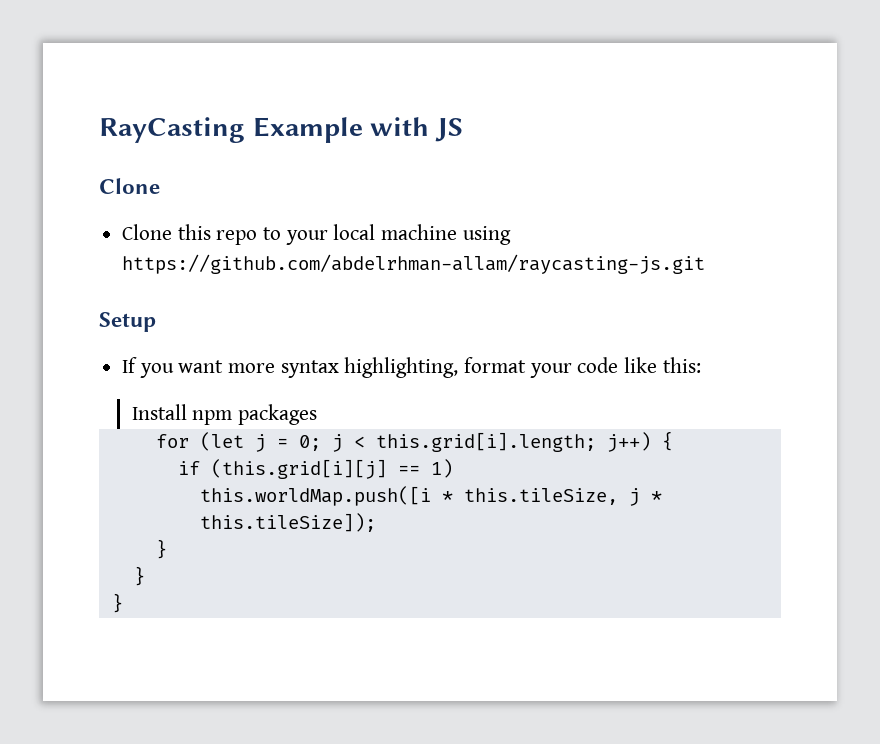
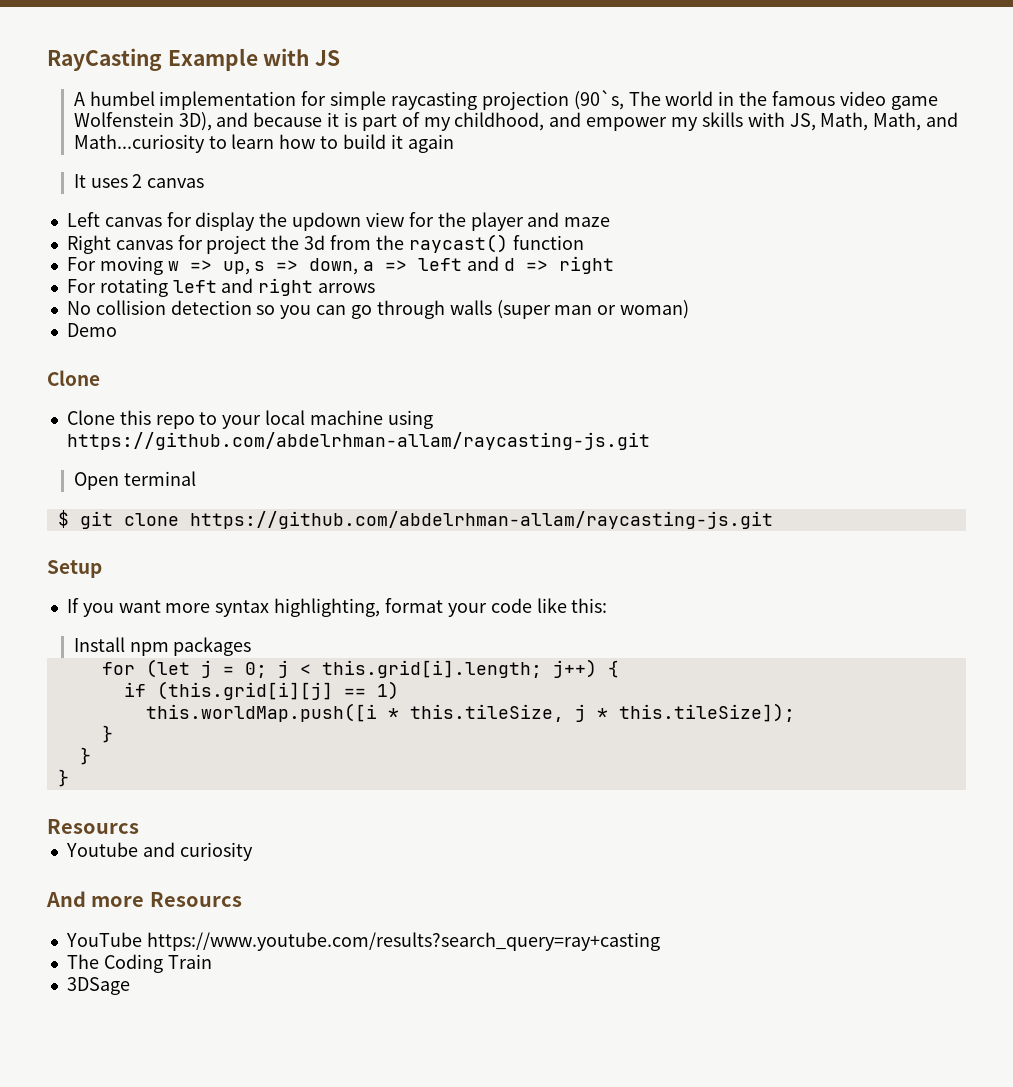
(463, 130) none -> [73,90,938,110] [73,112,959,131] [73,134,454,153] [73,174,205,188] [66,212,611,231] [66,234,584,254] [66,256,614,275] [66,278,376,297] [66,300,690,319] [66,323,117,337] // A humbel implementation for simple raycasting projection (90`s, The world in the famous video game Wolfenstein 3D), and because it is part of my childhood, and empower my skills with JS, Math, Math, and Math...curiosity to learn how to build it again // It uses 2 canvas // Left canvas for display the updown view for the player and maze // Right canvas for project the 3d from the raycast() function // For moving w => up, s => down, a => left and d => right // For rotating left and right arrows // No collision detection so you can go through walls (super man or woman) // Demo
(706, 264) none -> [73,471,196,490] [57,510,773,529] // Open terminal // $ git clone https://github.com/abdelrhman-allam/raycasting-js.git
(123, 603) none -> [47,819,139,834] [65,842,253,861] [46,891,242,907] [65,932,660,951] [66,954,212,973] [66,977,130,995] // Resourcs // Youtube and curiosity // And more Resourcs // YouTube https://www.youtube.com/results?search_query=ray+casting // The Coding Train // 3DSage

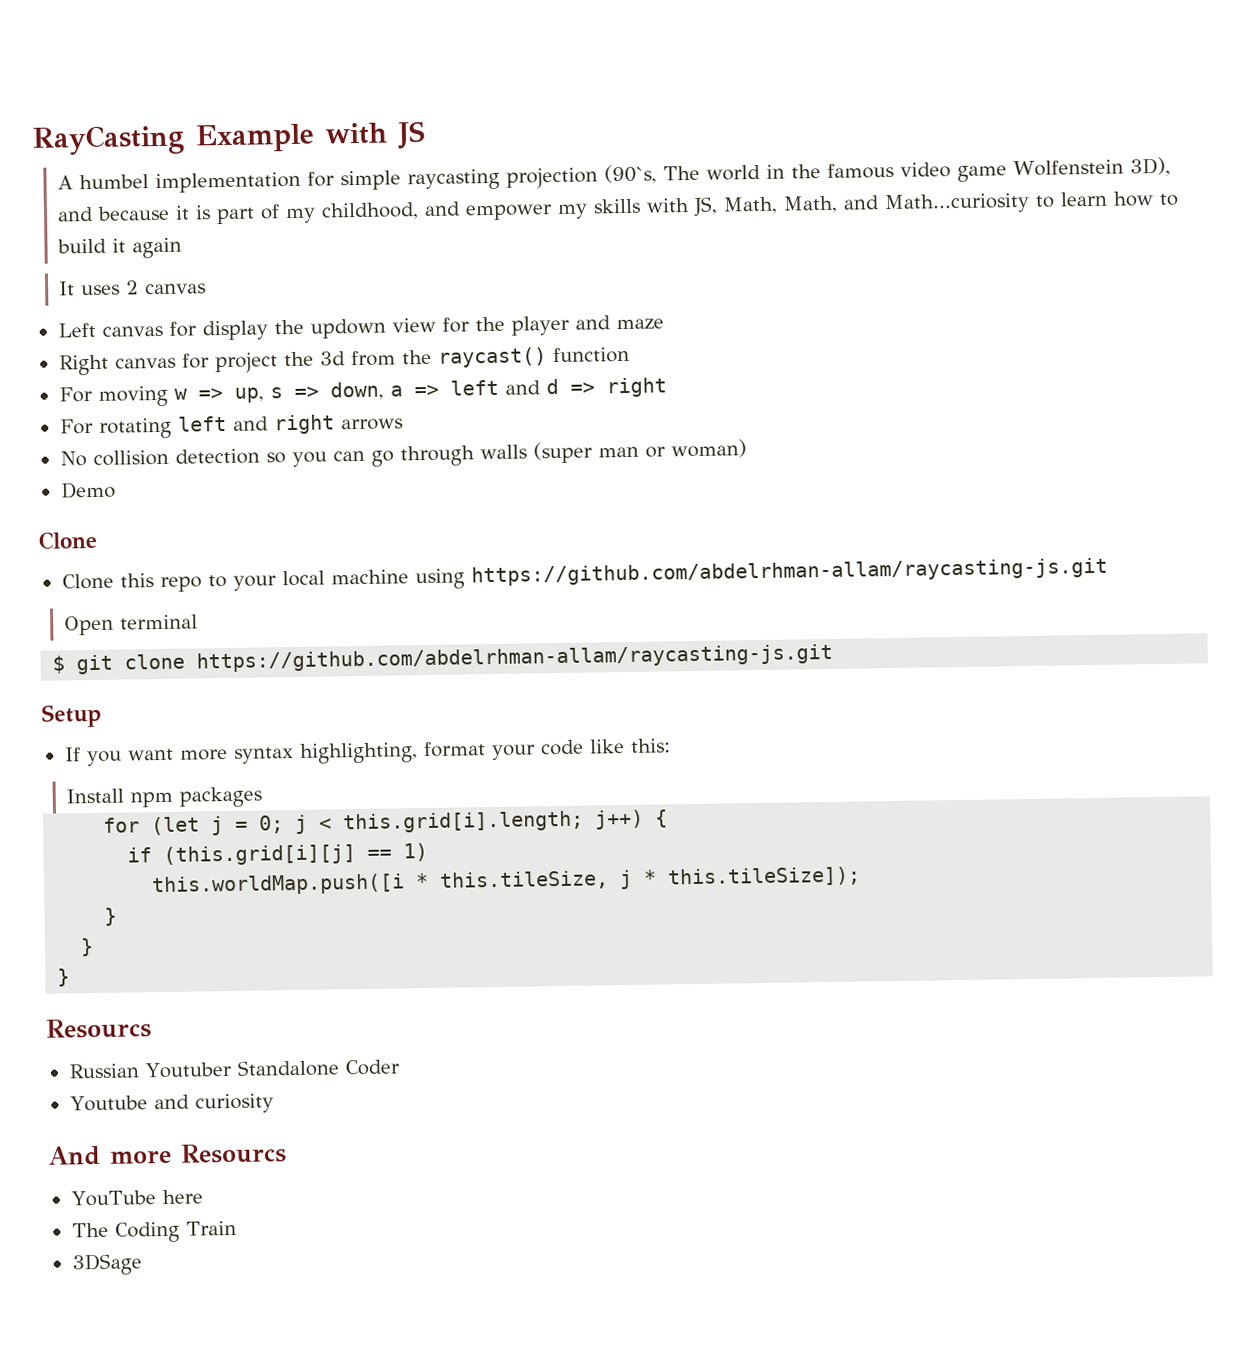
(139, 826) none -> [68,1059,400,1079] // Russian Youtuber Standalone Coder
[146,932,660,951] https://www.youtube.com/results?search_query=ray+casting -> [161,1189,203,1205] here

